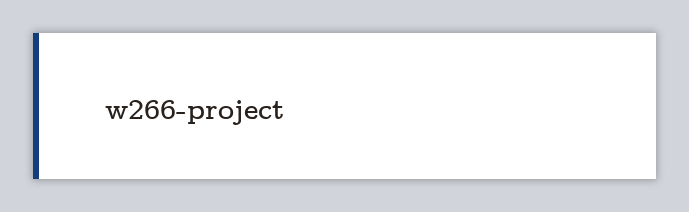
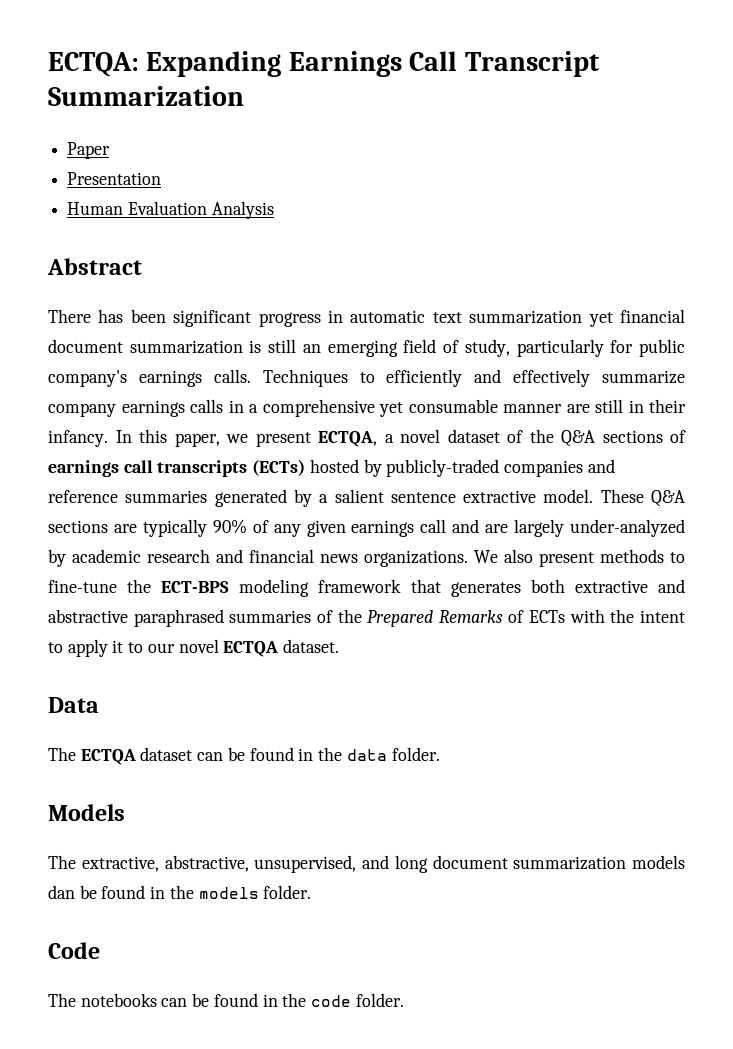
[105,100,285,125] w266-project -> [48,51,600,77] [48,86,244,106] [67,142,111,159] [67,172,162,185] [67,201,274,219] [47,258,142,275] [48,309,685,327] [48,339,686,357] [48,369,685,387] [48,399,686,417] [48,429,686,447] [48,459,615,477] [48,489,685,507] [48,519,685,537] [48,549,685,567] [48,579,685,597] [48,609,685,627] [48,639,340,657] [48,697,99,713] [48,747,440,765] [48,804,125,821] [48,855,685,873] [48,885,312,899] [48,942,100,959] [48,993,404,1007] ECTQA: Expanding Earnings Call Transcript Summarization // Paper // Presentation // Human Evaluation Analysis // Abstract // There has been significant progress in automatic text summarization yet financial document summarization is still an emerging field of study, particularly for public company's earnings calls. Techniques to efficiently and effectively summarize company earnings calls in a comprehensive yet consumable manner are still in their infancy. In this paper, we present ECTQA, a novel dataset of the Q&A sections of earnings call transcripts (ECTs) hosted by publicly-traded companies and reference summaries generated by a salient sentence extractive model. These Q&A sections are typically 90% of any given earnings call and are largely under-analyzed by academic research and financial news organizations. We also present methods to fine-tune the ECT-BPS modeling framework that generates both extractive and abstractive paraphrased summaries of the Prepared Remarks of ECTs with the intent to apply it to our novel ECTQA dataset. // Data // The ECTQA dataset can be found in the data folder. // Models // The extractive, abstractive, unsupervised, and long document summarization models dan be found in the models folder. // Code // The notebooks can be found in the code folder.

